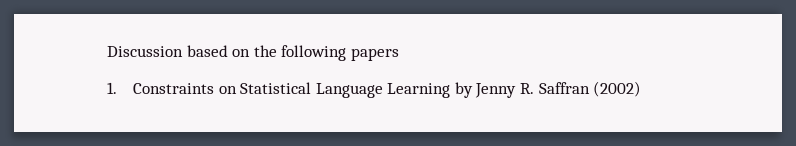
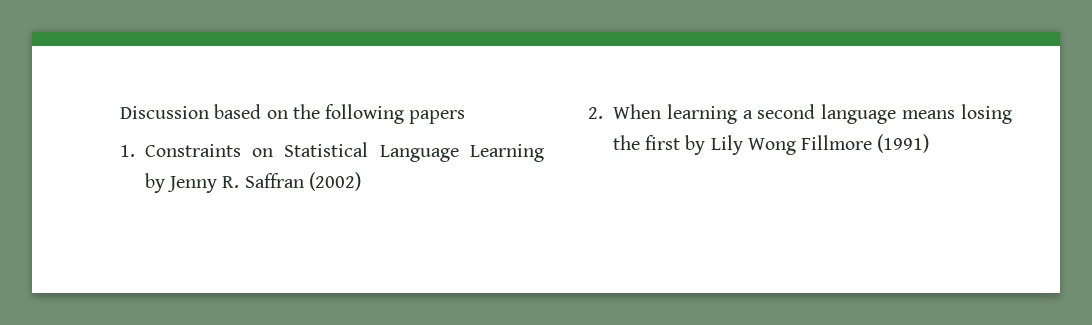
(642, 89) none -> [588,104,1012,124] [612,134,930,155] // 2. When learning a second language means losing the first by Lily Wong Fillmore (1991)

